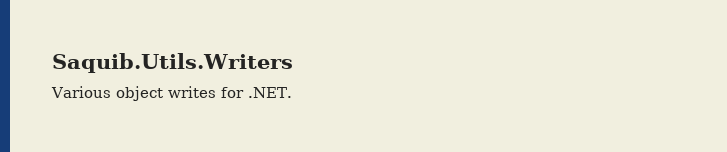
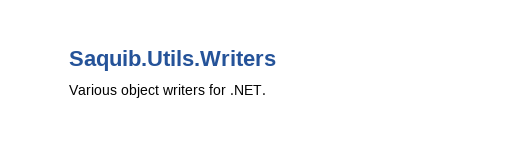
[167,86,216,98] writes -> [162,84,205,95] writers

